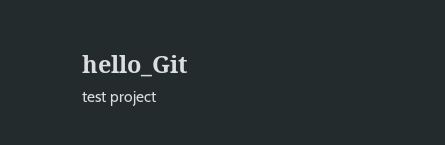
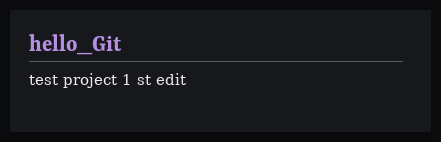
(157, 98) none -> [122,73,186,85] 1 st edit

